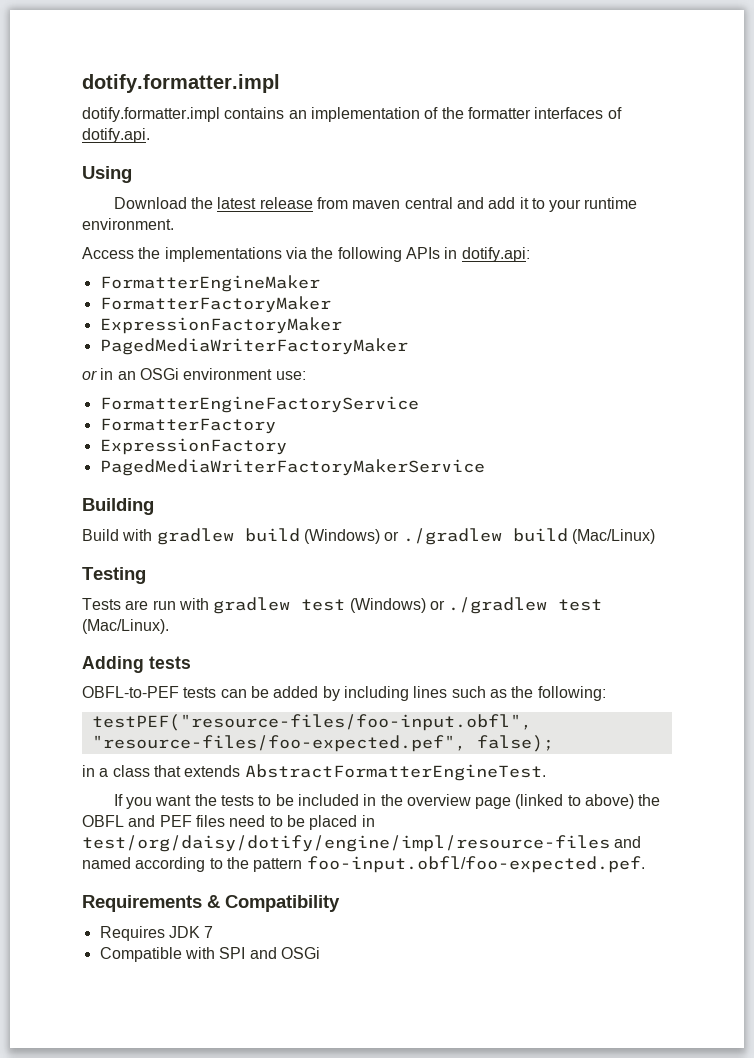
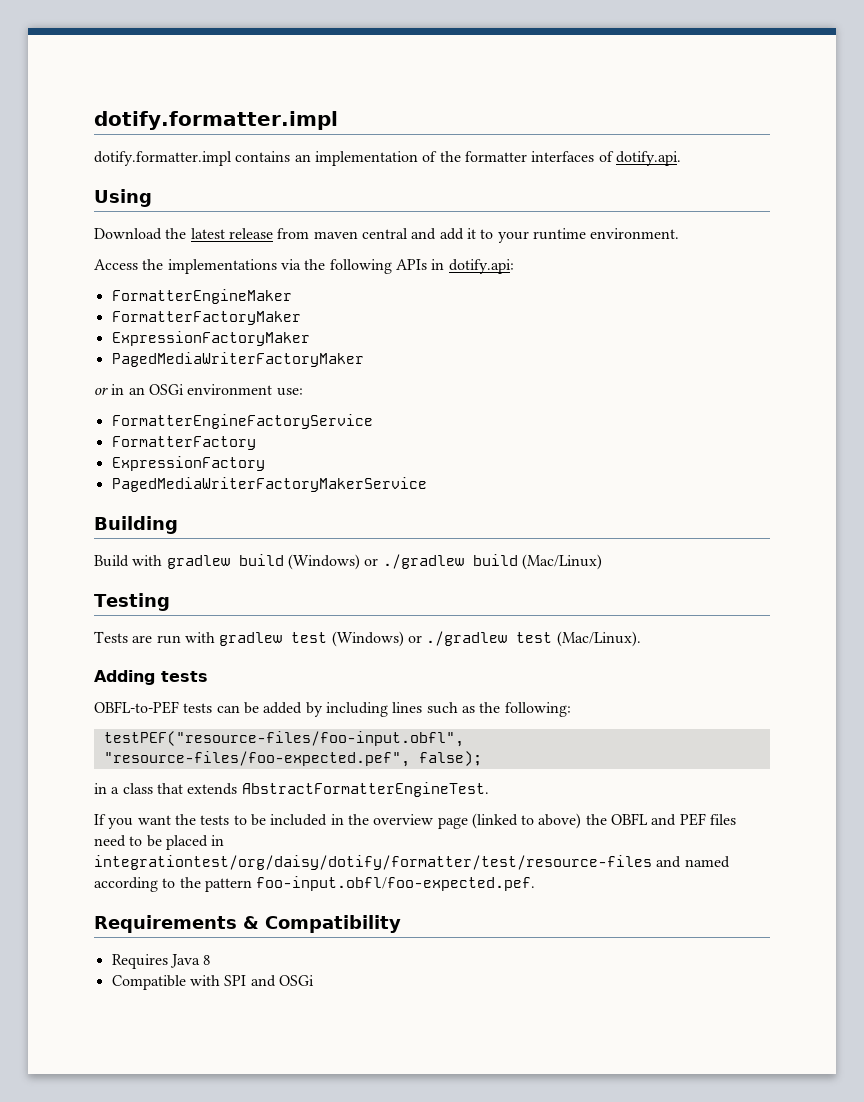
[82,835,610,852] test/org/daisy/dotify/engine/impl/resource-files -> [94,855,652,870] integrationtest/org/daisy/dotify/formatter/test/resource-files
[168,926,214,938] JDK 7 -> [169,954,211,968] Java 8

